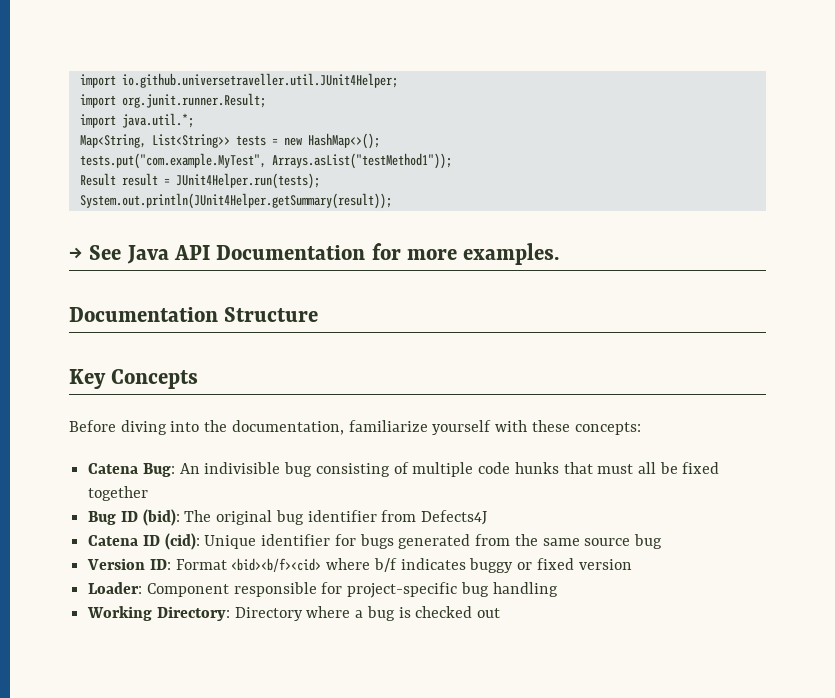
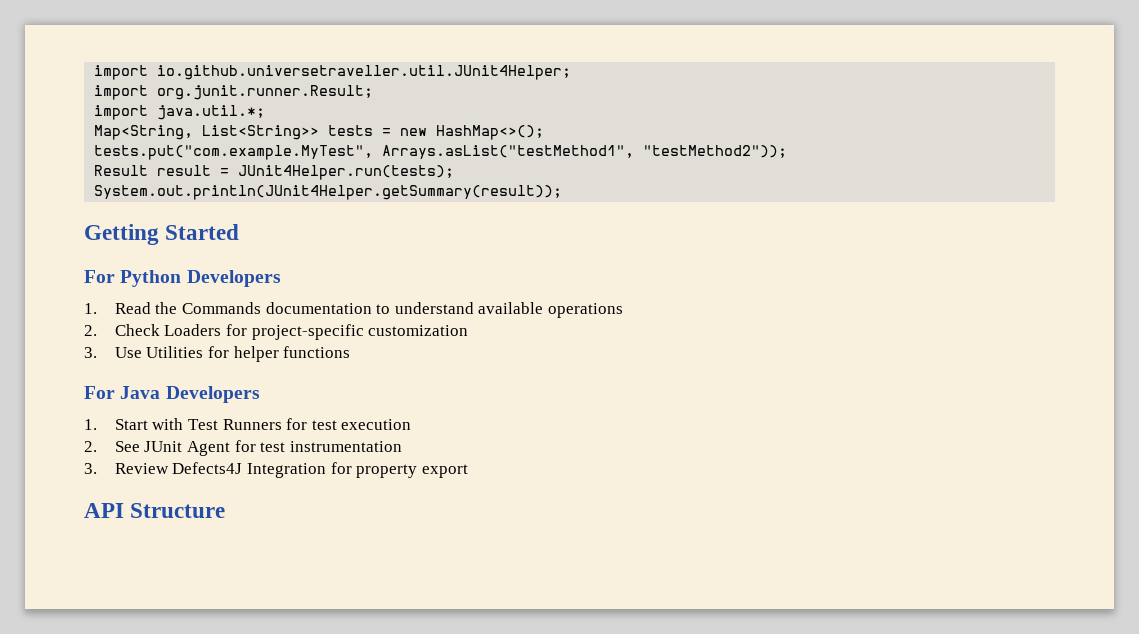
[271,153,452,169] Arrays.asList("testMethod1")); -> [382,145,788,159] Arrays.asList("testMethod1", "testMethod2"));
[69,243,560,265] [69,307,319,322] [69,369,199,389] [69,420,641,435] [88,462,720,477] [88,486,149,501] [88,509,488,526] [88,533,662,550] [87,558,632,573] [88,582,558,598] [87,606,501,621] → See Java API Documentation for more examples. // Documentation Structure // Key Concepts // Before diving into the documentation, familiarize yourself with these concepts: // Catena Bug: An indivisible bug consisting of multiple code hunks that must all be fixed together // Bug ID (bid): The original bug identifier from Defects4J // Catena ID (cid): Unique identifier for bugs generated from the same source bug // Version ID: Format <bid><b/f><cid> where b/f indicates buggy or fixed version // Loader: Component responsible for project-specific bug handling // Working Directory: Directory where a bug is checked out -> [84,224,240,245] [84,270,281,287] [84,302,623,318] [84,324,469,340] [84,346,351,362] [84,386,260,403] [84,418,412,430] [84,440,402,456] [84,462,468,478] [84,503,226,518] Getting Started // For Python Developers // 1. Read the Commands documentation to understand available operations // 2. Check Loaders for project-specific customization // 3. Use Utilities for helper functions // For Java Developers // 1. Start with Test Runners for test execution // 2. See JUnit Agent for test instrumentation // 3. Review Defects4J Integration for property export // API Structure

